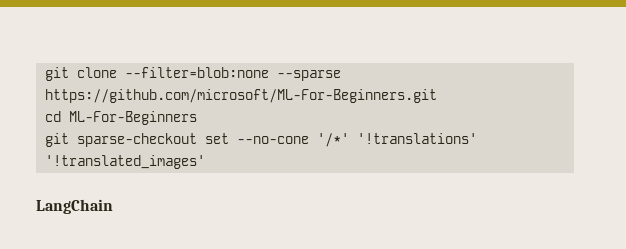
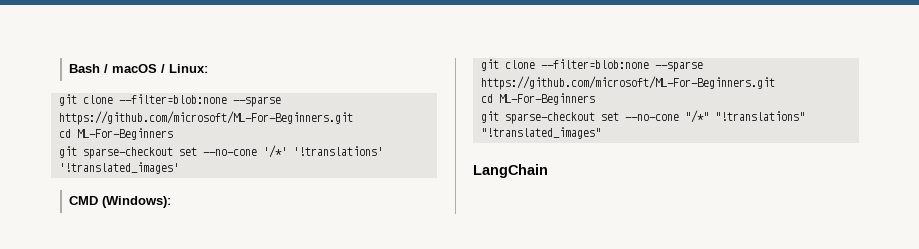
(44, 74) none -> [69,64,209,73] Bash / macOS / Linux: //
(205, 162) none -> [69,196,172,208] [480,59,703,72] [480,76,775,90] [480,93,595,105] [480,110,805,124] [480,127,601,139] // CMD (Windows): // git clone --filter=blob:none --sparse https://github.com/microsoft/ML-For-Beginners.git // cd ML-For-Beginners // git sparse-checkout set --no-cone "/*" "!translations" "!translated_images"

